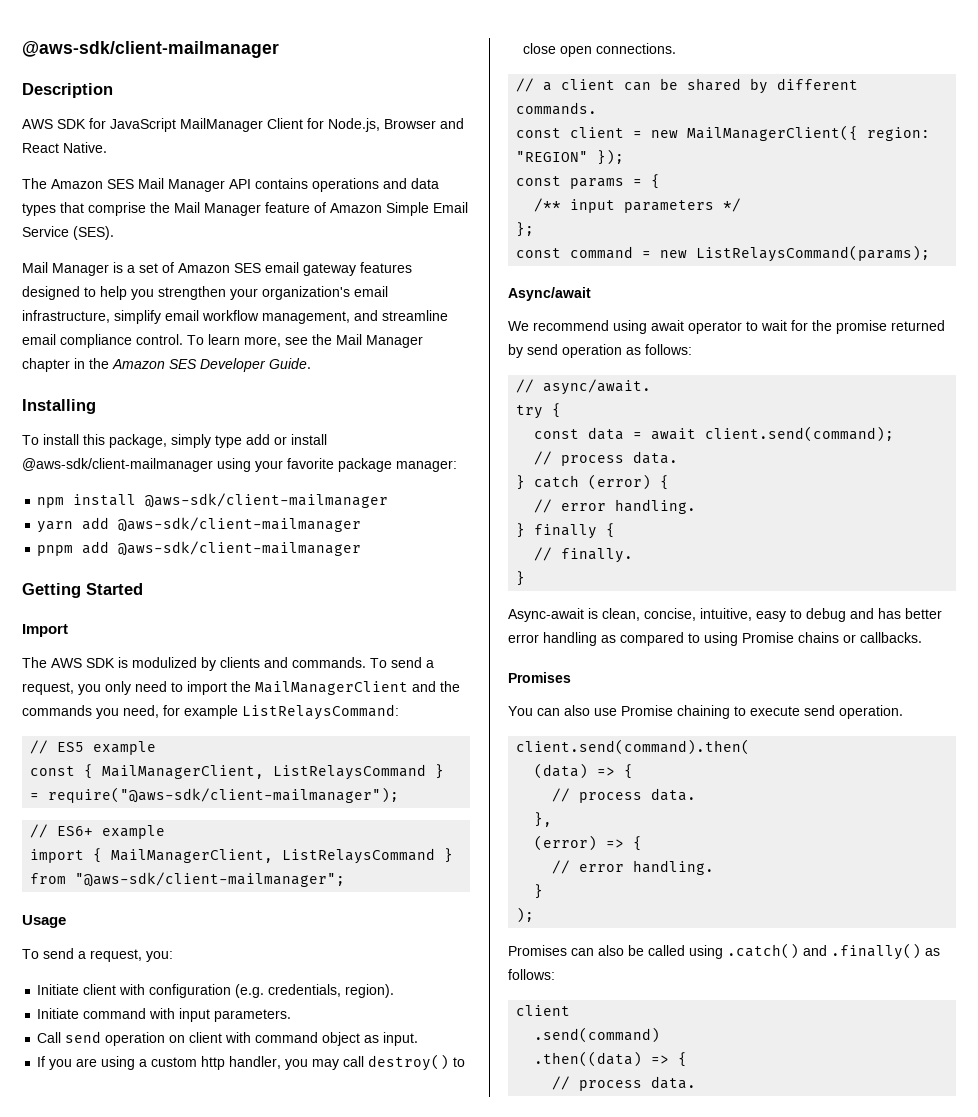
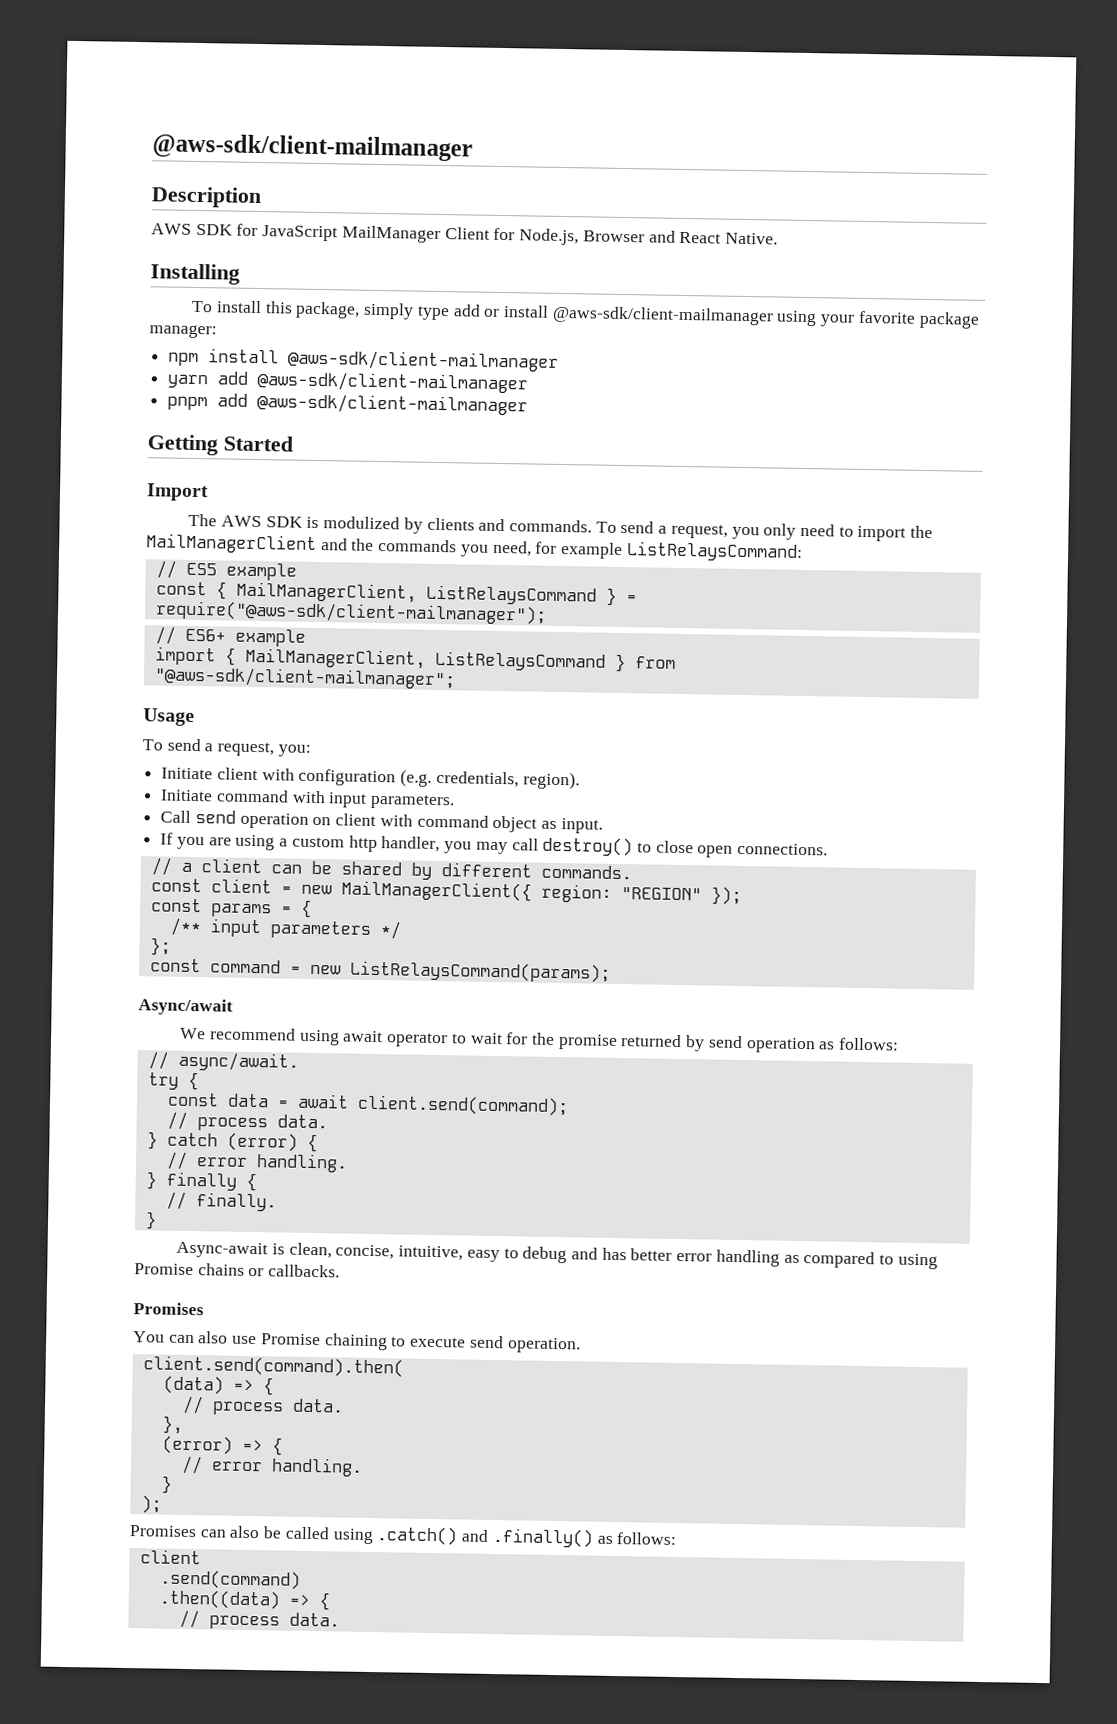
[22,178,439,192] [22,202,468,216] [22,226,114,240] [22,262,412,276] [22,286,388,300] [22,310,448,324] [22,334,423,348] [22,358,311,372] // The Amazon SES Mail Manager API contains operations and data types that comprise the Mail Manager feature of Amazon Simple Email Service (SES). // Mail Manager is a set of Amazon SES email gateway features designed to help you strengthen your organization's email infrastructure, simplify email workflow management, and streamline email compliance control. To learn more, see the Mail Manager chapter in the Amazon SES Developer Guide. -> (778, 238) none

